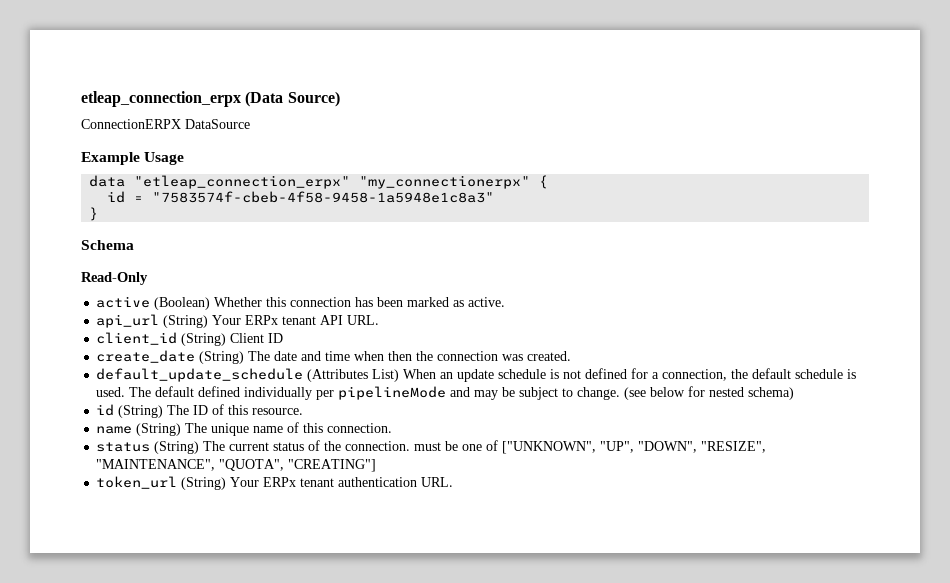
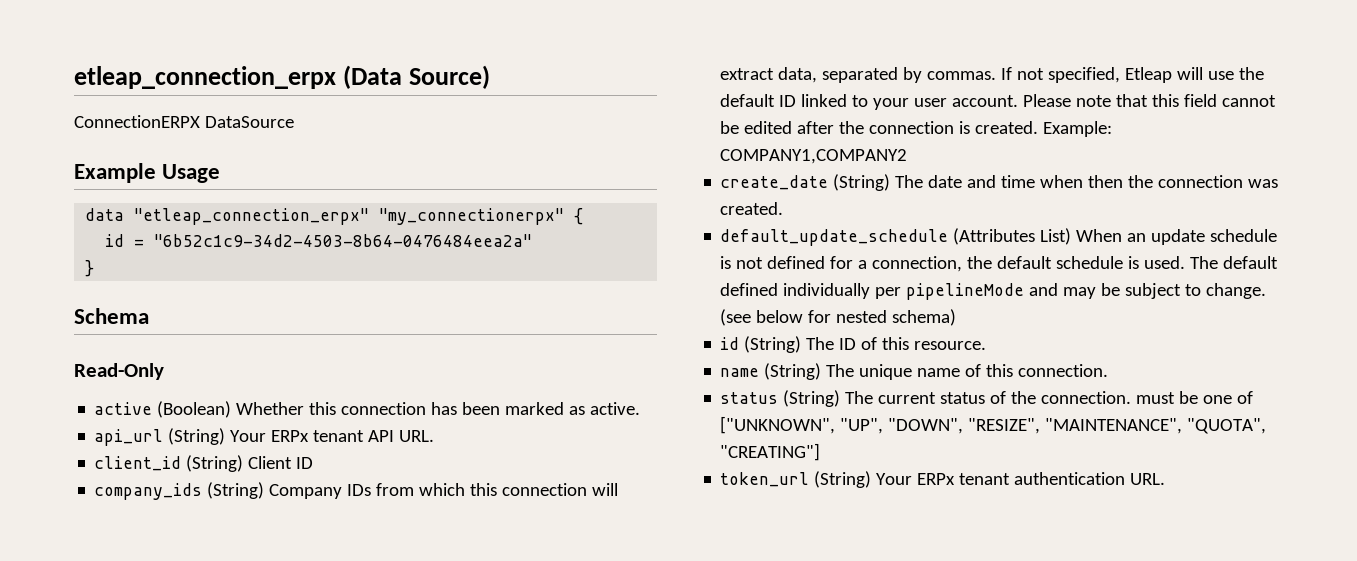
[152,191,495,203] "7583574f-cbeb-4f58-9458-1a5948e1c8a3" -> [154,234,533,247] "6b52c1c9-34d2-4503-8b64-0476484eea2a"
(284, 338) none -> [94,482,619,500] [720,67,1265,83] [720,94,1277,110] [720,121,1113,137] [720,149,908,164] // company_ids (String) Company IDs from which this connection will extract data, separated by commas. If not specified, Etleap will use the default ID linked to your user account. Please note that this field cannot be edited after the connection is created. Example: COMPANY1,COMPANY2

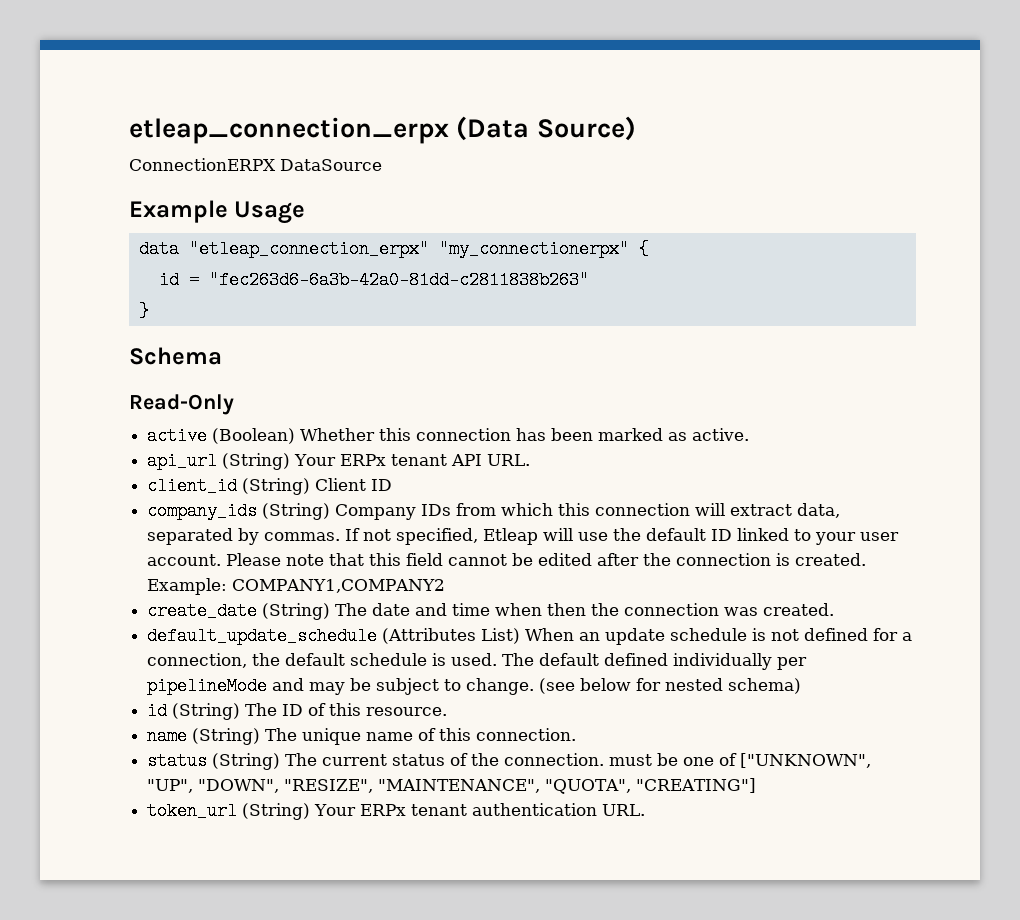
[154,234,533,247] "6b52c1c9-34d2-4503-8b64-0476484eea2a" -> [208,271,589,289] "fec263d6-6a3b-42a0-81dd-c2811838b263"

